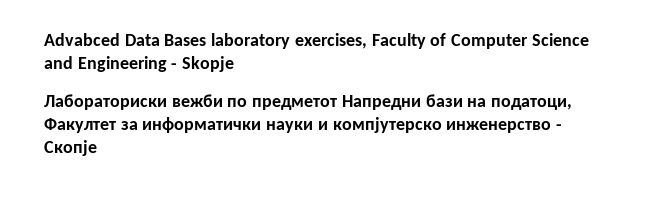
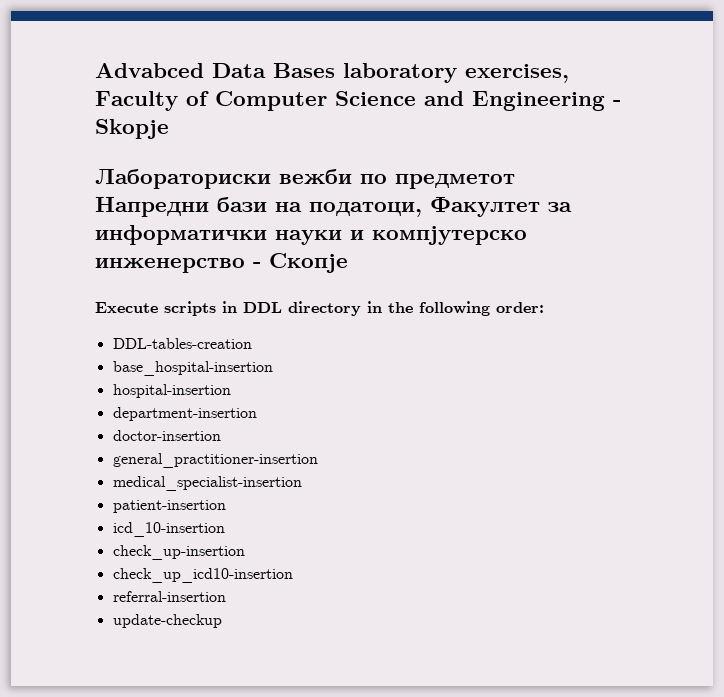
(97, 148) none -> [95,301,544,316] [112,338,252,349] [112,361,273,376] [112,384,231,398] [112,407,257,421] [112,430,221,441] [112,453,318,468] [112,476,302,491] [112,500,226,513] [112,522,225,537] [112,545,245,560] [112,568,293,583] [112,591,226,602] [112,614,222,628] // Execute scripts in DDL directory in the following order: // DDL-tables-creation // base_hospital-insertion // hospital-insertion // department-insertion // doctor-insertion // general_practitioner-insertion // medical_specialist-insertion // patient-insertion // icd_10-insertion // check_up-insertion // check_up_icd10-insertion // referral-insertion // update-checkup

